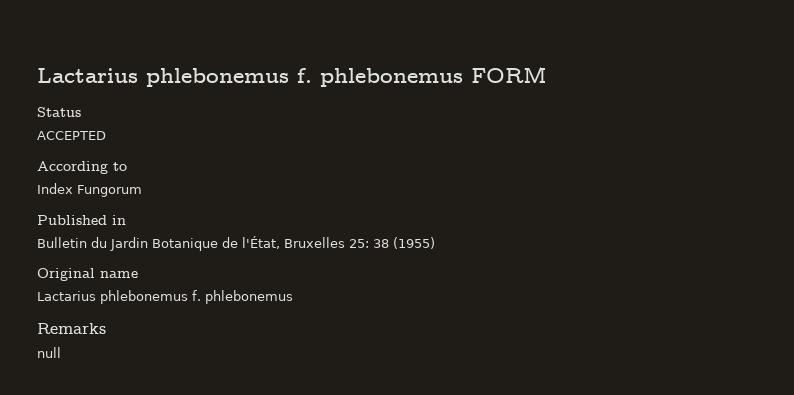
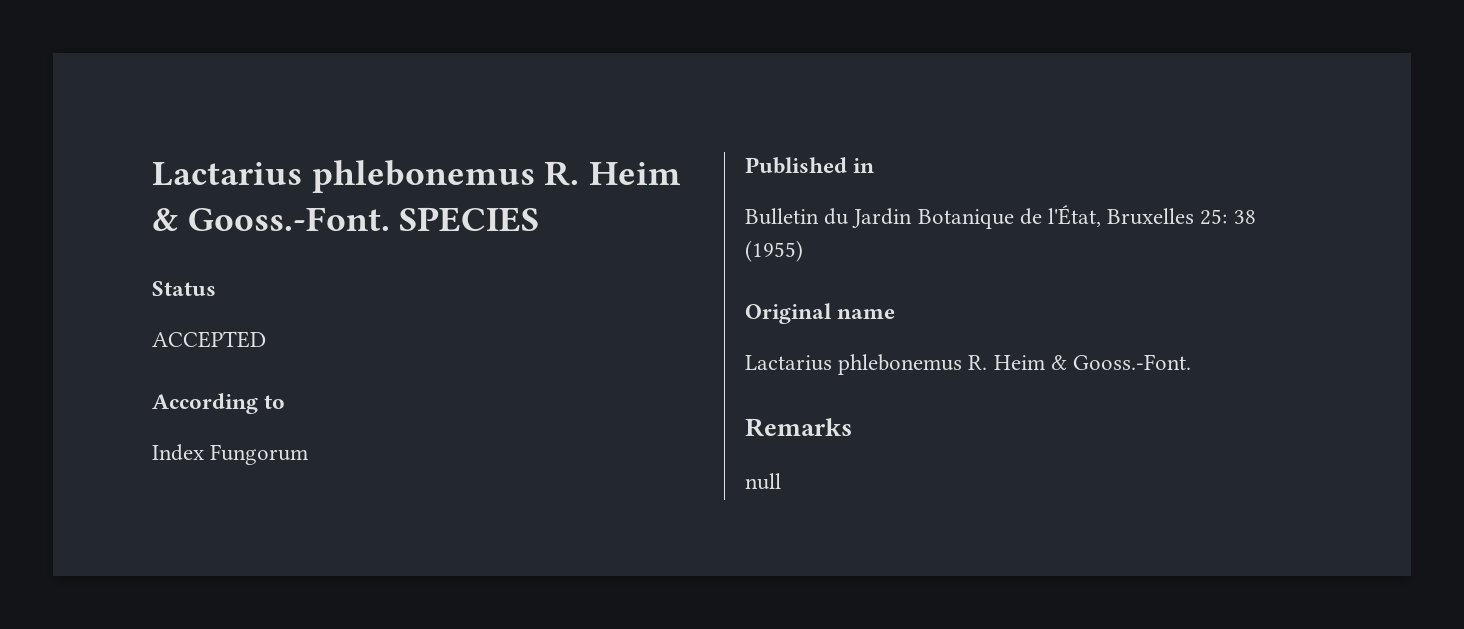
[37,66,547,87] Lactarius phlebonemus f. phlebonemus FORM -> [152,160,682,193] [152,207,540,232] Lactarius phlebonemus R. Heim & Gooss.-Font. SPECIES
[192,290,293,304] f. phlebonemus -> [968,354,1192,370] R. Heim & Gooss.-Font.

